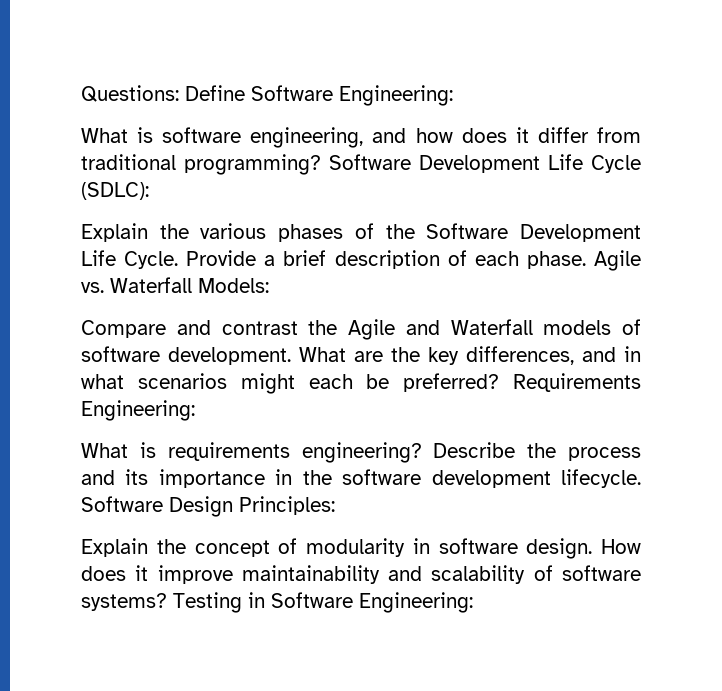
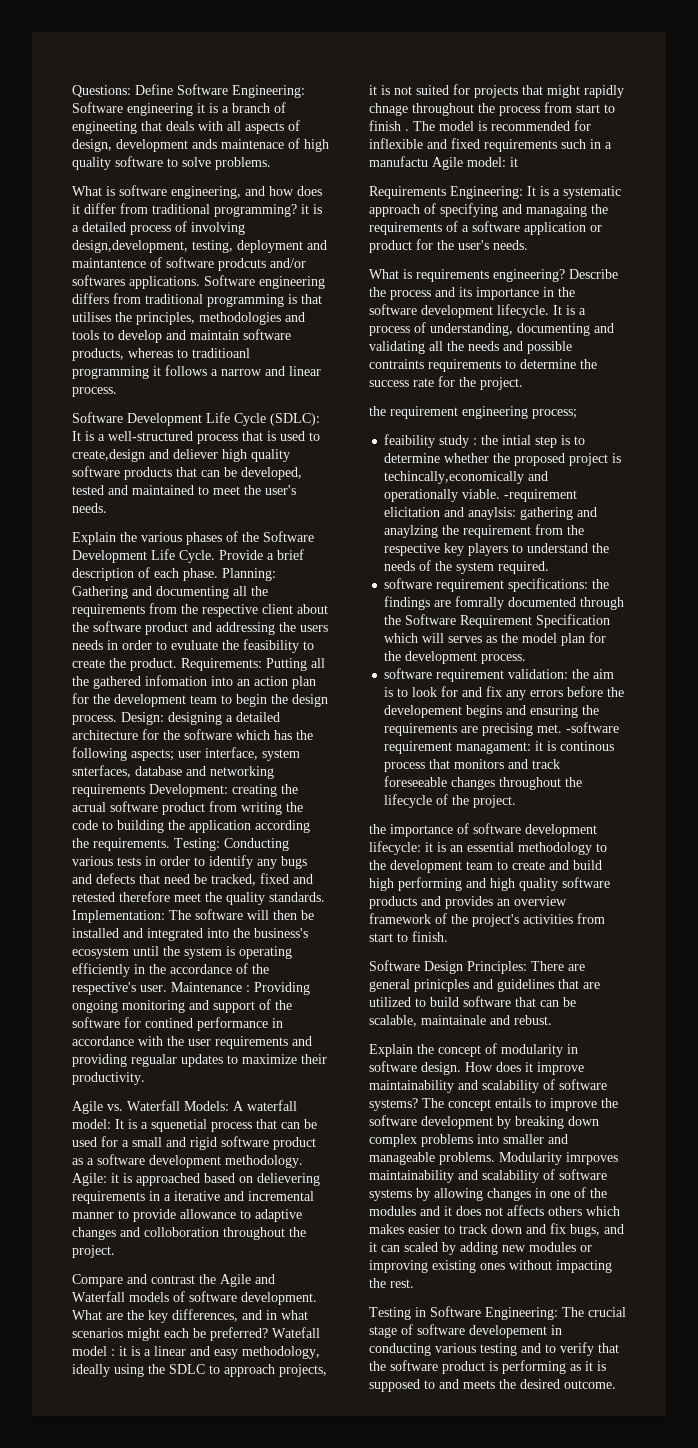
(453, 95) none -> [72,102,286,116] [72,120,300,134] [72,138,329,152] [72,156,271,170] Software engineering it is a branch of engineeting that deals with all aspects of design, development ands maintenace of high quality software to solve problems.
(321, 164) none -> [301,204,322,214] [72,221,245,235] [72,240,327,253] [72,257,306,271] [72,275,325,289] [72,293,322,307] [72,312,305,325] [72,329,291,343] [72,348,250,361] [72,365,321,379] [72,387,117,397] it is a detailed process of involving design,development, testing, deployment and maintantence of software prodcuts and/or softwares applications. Software engineering differs from traditional programming is that utilises the principles, methodologies and tools to develop and maintain software products, whereas to traditioanl programming it follows a narrow and linear process. //
(149, 191) none -> [72,431,320,444] [72,449,290,462] [72,466,302,480] [72,485,296,495] [72,503,107,513] It is a well-structured process that is used to create,design and deliever high quality software products that can be developed, tested and maintained to meet the user's needs.
[593,250,641,271] [81,277,269,293] Agile vs. Waterfall Models: -> [222,568,276,581] [72,586,268,599] [72,603,328,617] [72,621,328,635] [72,639,314,653] [72,658,325,671] [72,675,316,689] [72,693,328,707] [72,712,280,725] [72,729,313,740] [72,747,300,761] [72,765,274,779] [72,784,298,797] [72,801,303,815] [72,820,310,833] [72,838,289,851] [72,855,307,869] [72,873,313,886] [72,891,325,905] [72,909,314,923] [72,928,308,941] [72,946,292,959] [72,963,269,977] [72,982,310,995] [72,999,292,1013] [72,1017,283,1031] [72,1036,312,1049] [72,1054,327,1067] [72,1072,145,1085] [72,1100,297,1114] [72,1119,317,1132] [72,1136,316,1150] [72,1154,303,1168] [72,1173,320,1186] [72,1191,314,1204] [72,1209,302,1222] [72,1227,306,1240] [72,1245,115,1258] Planning: Gathering and documenting all the requirements from the respective client about the software product and addressing the users needs in order to evuluate the feasibility to create the product. Requirements: Putting all the gathered infomation into an action plan for the development team to begin the design process. Design: designing a detailed architecture for the software which has the following aspects; user interface, system snterfaces, database and networking requirements Development: creating the acrual software product from writing the code to building the application according the requirements. Testing: Conducting various tests in order to identify any bugs and defects that need be tracked, fixed and retested therefore meet the quality standards. Implementation: The software will then be installed and integrated into the business's ecosystem until the system is operating efficiently in the accordance of the respective's user. Maintenance : Providing ongoing monitoring and support of the software for contined performance in accordance with the user requirements and providing regualar updates to maximize their productivity. // Agile vs. Waterfall Models: A waterfall model: It is a squenetial process that can be used for a small and rigid software product as a software development methodology. Agile: it is approached based on delievering requirements in a iterative and incremental manner to provide allowance to adaptive changes and colloboration throughout the project.
[513,373,641,392] [81,400,195,421] Requirements Engineering: -> [272,1327,320,1338] [72,1346,320,1359] [72,1364,327,1377] [369,84,624,98] [369,102,615,116] [369,120,591,131] [369,138,612,152] [369,156,518,170] [369,186,621,199] [369,203,608,217] [369,221,602,235] [369,239,528,253] Watefall model : it is a linear and easy methodology, ideally using the SDLC to approach projects, it is not suited for projects that might rapidly chnage throughout the process from start to finish . The model is recommended for inflexible and fixed requirements such in a manufactu Agile model: it // Requirements Engineering: It is a systematic approach of specifying and managaing the requirements of a software application or product for the user's needs.
[81,496,335,517] Software Design Principles: -> [553,305,586,315] [369,322,614,336] [369,341,572,354] [369,359,597,372] [369,376,523,390] [369,406,577,419] [384,434,586,448] [384,453,622,466] [384,471,549,484] [384,489,578,502] [384,507,598,520] [384,524,585,538] [384,543,610,556] [384,560,550,574] [384,578,610,592] [384,596,625,610] [384,614,611,628] [384,632,607,646] [384,651,527,664] [384,668,615,682] [384,686,625,700] [384,705,600,718] [384,722,620,736] [384,741,615,754] [384,759,561,772] [384,776,583,790] [384,794,517,808] [369,823,597,837] [369,841,607,855] [369,860,602,873] [369,877,610,891] [369,896,567,909] [369,913,605,927] [369,931,448,942] [369,960,585,974] [369,979,600,992] [369,996,576,1007] [369,1015,552,1027] It is a process of understanding, documenting and validating all the needs and possible contraints requirements to determine the success rate for the project. // the requirement engineering process; // feaibility study : the intial step is to determine whether the proposed project is techincally,economically and operationally viable. -requirement elicitation and anaylsis: gathering and anaylzing the requirement from the respective key players to understand the needs of the system required. // software requirement specifications: the findings are fomrally documented through the Software Requirement Specification which will serves as the model plan for the development process. // software requirement validation: the aim is to look for and fix any errors before the developement begins and ensuring the requirements are precising met. -software requirement managament: it is continous process that monitors and track foreseeable changes throughout the lifecycle of the project. // the importance of software development lifecycle: it is an essential methodology to the development team to create and build high performing and high quality software products and provides an overview framework of the project's activities from start to finish. // Software Design Principles: There are general prinicples and guidelines that are utilized to build software that can be scalable, maintainale and rebust.
[173,592,473,613] Testing in Software Engineering: -> [422,1098,618,1111] [369,1115,599,1129] [369,1134,568,1147] [369,1152,618,1165] [369,1169,607,1183] [369,1187,607,1201] [369,1205,620,1216] [369,1223,624,1237] [369,1242,592,1255] [369,1260,612,1273] [369,1278,414,1288] [369,1306,626,1320] [369,1324,562,1338] [369,1342,619,1356] [369,1360,606,1374] [369,1379,616,1392] The concept entails to improve the software development by breaking down complex problems into smaller and manageable problems. Modularity imrpoves maintainability and scalability of software systems by allowing changes in one of the modules and it does not affects others which makes easier to track down and fix bugs, and it can scaled by adding new modules or improving existing ones without impacting the rest. // Testing in Software Engineering: The crucial stage of software developement in conducting various testing and to verify that the software product is performing as it is supposed to and meets the desired outcome.

